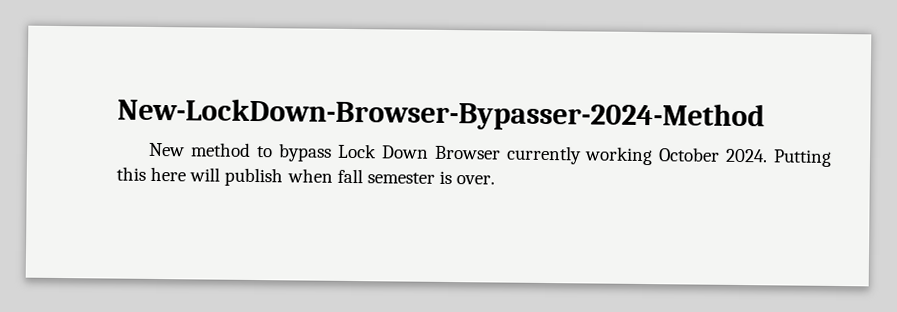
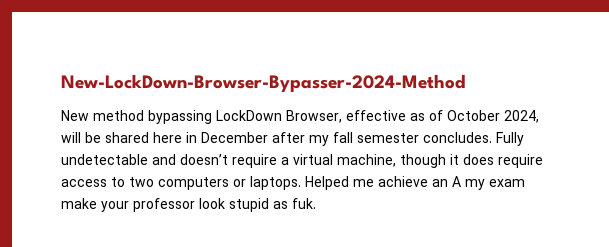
[256,143,833,167] [116,166,496,187] to bypass Lock Down Browser currently working October 2024. Putting this here will publish when fall semester is over. -> [148,110,539,124] [61,132,524,146] [61,154,543,168] [61,176,525,190] [61,198,316,212] bypassing LockDown Browser, effective as of October 2024, will be shared here in December after my fall semester concludes. Fully undetectable and doesn’t require a virtual machine, though it does require access to two computers or laptops. Helped me achieve an A my exam make your professor look stupid as fuk.

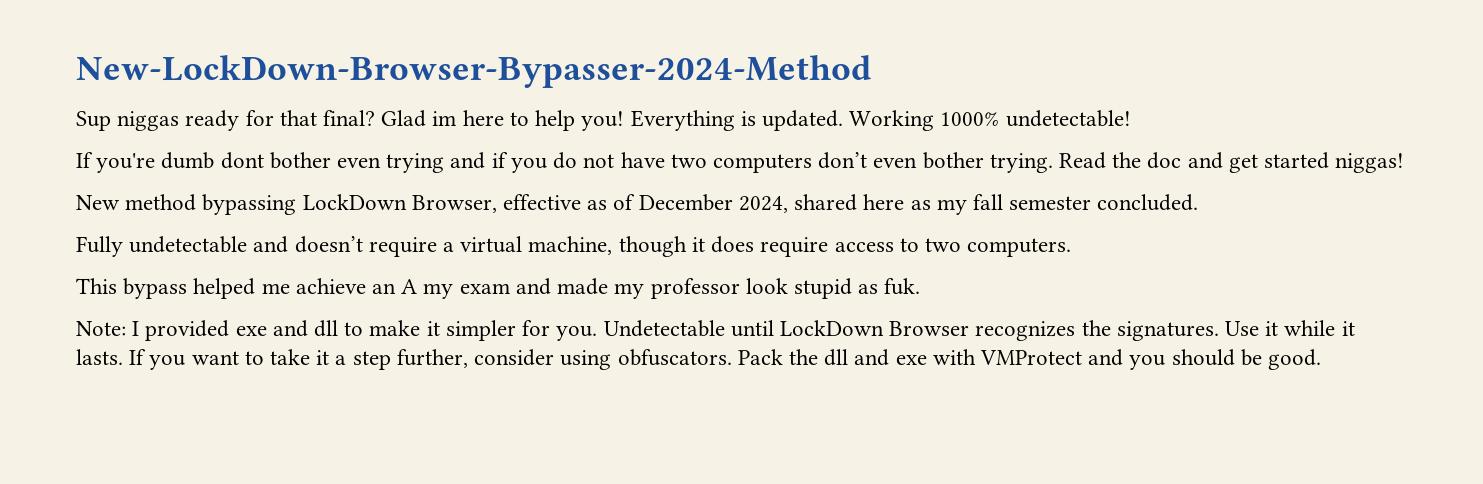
(466, 83) none -> [76,110,1131,131] [76,152,1405,173] // Sup niggas ready for that final? Glad im here to help you! Everything is updated. Working 1000% undetectable! // If you're dumb dont bother even trying and if you do not have two computers don’t even bother trying. Read the doc and get started niggas!
[447,110,539,123] [61,132,305,143] October 2024, will be shared here in December after -> [638,194,931,213] December 2024, shared here as
[423,132,492,143] concludes. -> [1097,194,1199,211] concluded. //
[158,176,349,190] computers or laptops. Helped -> [967,238,1072,257] [76,278,256,299] computers. // This bypass helped
[61,198,129,212] make your -> [515,278,645,299] and made my
(316, 203) none -> [76,320,1355,341] [76,349,1322,370] // Note: I provided exe and dll to make it simpler for you. Undetectable until LockDown Browser recognizes the signatures. Use it while it lasts. If you want to take it a step further, consider using obfuscators. Pack the dll and exe with VMProtect and you should be good.

